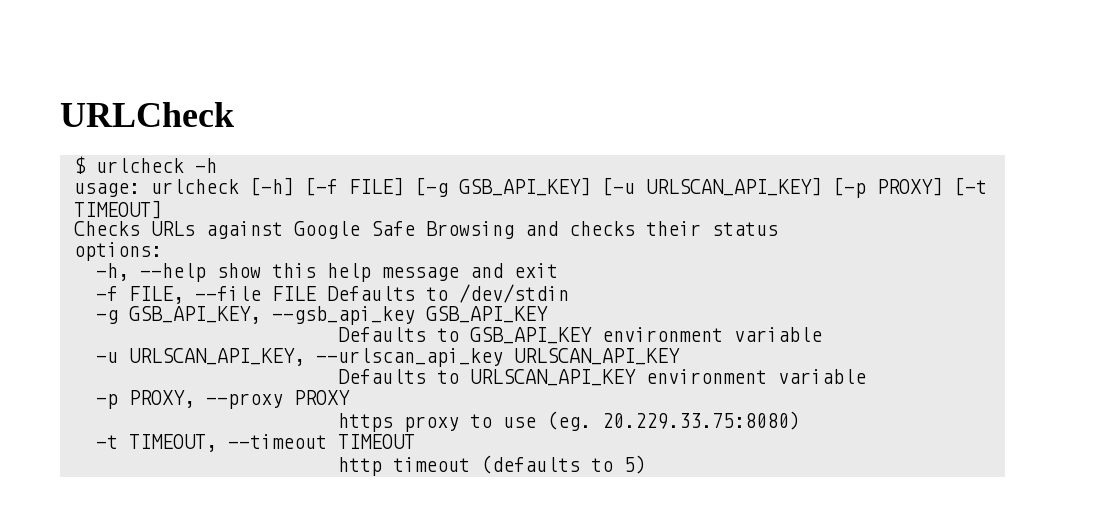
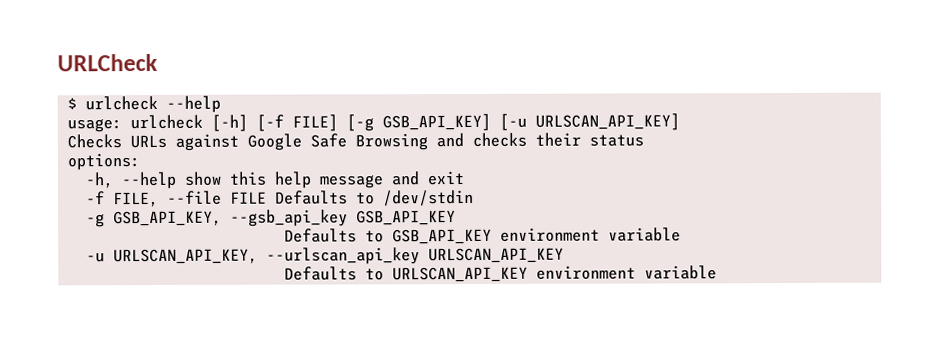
[194,158,217,173] -h -> [166,95,222,113] --help
[832,177,987,198] [73,200,162,219] [-p PROXY] [-t TIMEOUT] -> (681, 122) none
[95,390,350,409] [337,411,800,432] [95,434,415,452] [337,455,646,476] // -p PROXY, --proxy PROXY // https proxy to use (eg. 20.229.33.75:8080) // -t TIMEOUT, --timeout TIMEOUT // http timeout (defaults to 5) -> (718, 272) none

